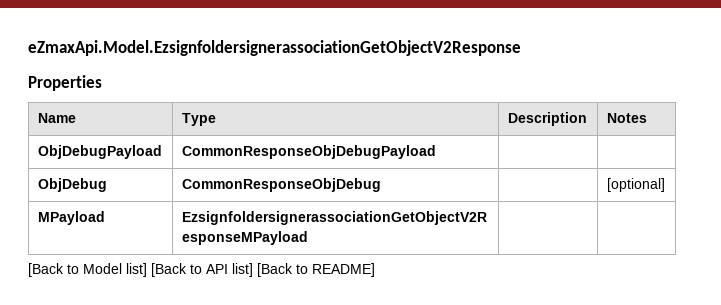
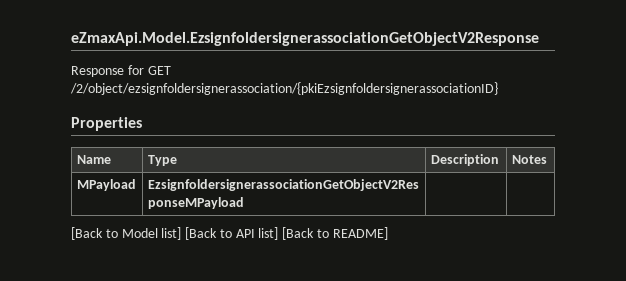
(521, 48) none -> [71,65,171,77] [70,82,498,95] // Response for GET /2/object/ezsignfoldersignerassociation/{pkiEzsignfoldersignerassociationID}
[37,145,162,159] [181,145,436,159] [37,178,107,192] [181,178,381,192] [606,178,665,192] // ObjDebugPayload | CommonResponseObjDebugPayload | | // ObjDebug | CommonResponseObjDebug | | [optional] -> (547, 159) none

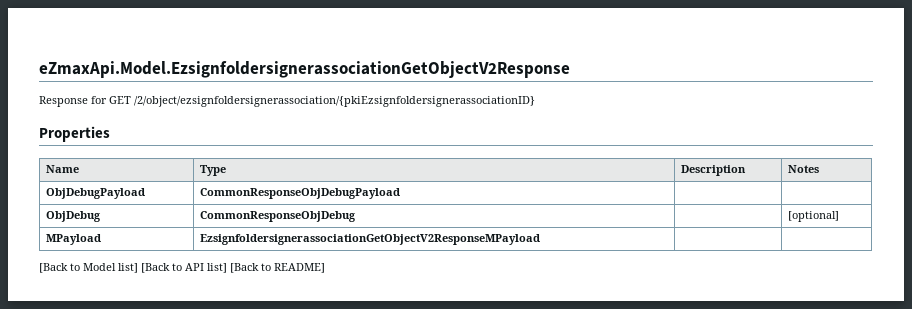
(547, 159) none -> [46,188,146,199] [200,188,401,199] [46,211,102,222] [200,211,357,222] [788,211,840,222] // ObjDebugPayload | CommonResponseObjDebugPayload | | // ObjDebug | CommonResponseObjDebug | | [optional]

